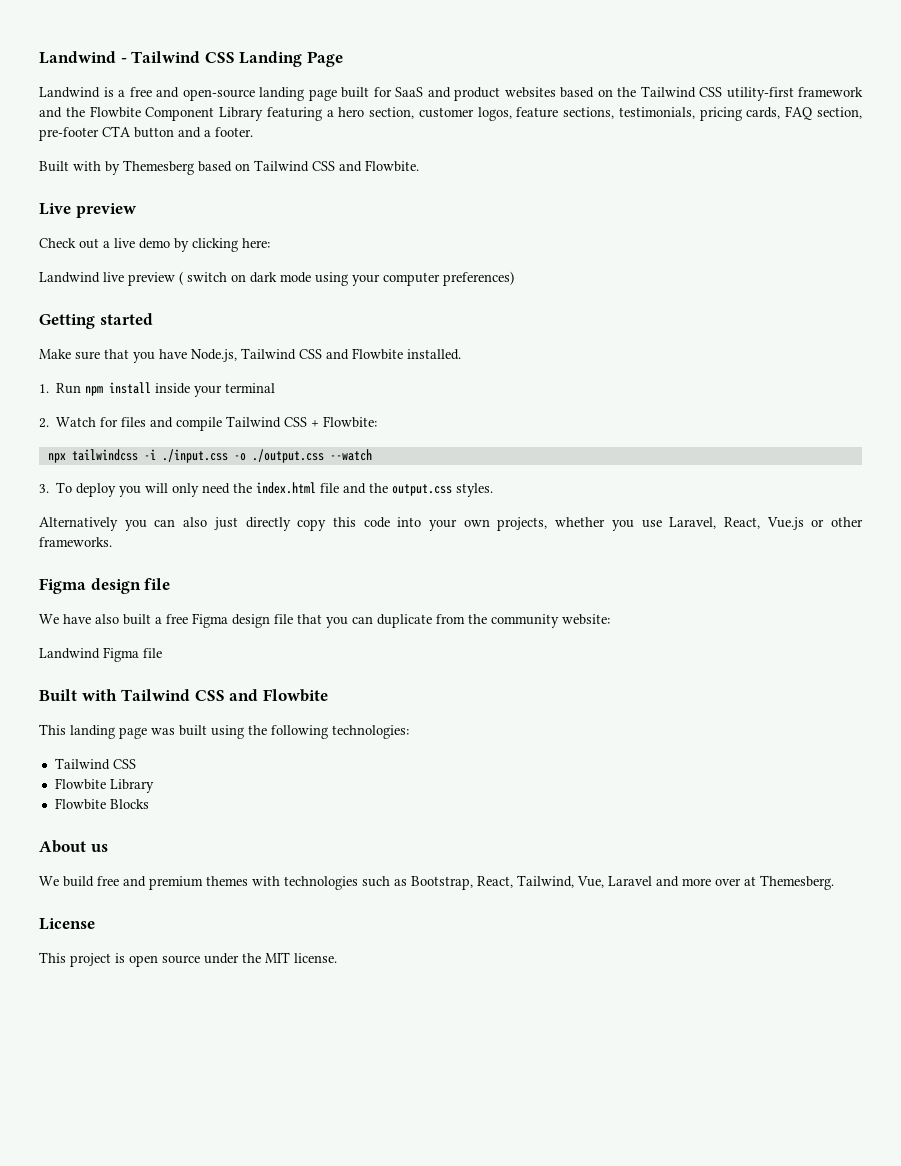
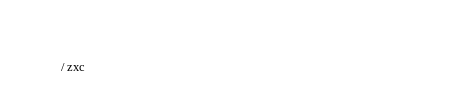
[39,51,343,67] [39,86,863,101] [39,106,862,121] [39,126,253,141] [39,160,419,175] [39,203,137,218] [39,238,270,252] [39,271,514,286] [39,313,153,329] [39,348,461,363] [39,382,276,397] [39,416,378,431] [47,449,372,463] [39,482,494,497] [39,517,864,531] [39,537,112,547] [39,578,171,594] [39,613,610,628] [39,647,162,662] [39,689,328,702] [39,724,409,739] [54,758,136,770] [54,778,154,793] [54,798,149,810] [39,840,108,853] [39,875,834,890] [39,918,95,930] [39,952,337,967] Landwind - Tailwind CSS Landing Page // Landwind is a free and open-source landing page built for SaaS and product websites based on the Tailwind CSS utility-first framework and the Flowbite Component Library featuring a hero section, customer logos, feature sections, testimonials, pricing cards, FAQ section, pre-footer CTA button and a footer. // Built with by Themesberg based on Tailwind CSS and Flowbite. // Live preview // Check out a live demo by clicking here: // Landwind live preview ( switch on dark mode using your computer preferences) // Getting started // Make sure that you have Node.js, Tailwind CSS and Flowbite installed. // 1. Run npm install inside your terminal // 2. Watch for files and compile Tailwind CSS + Flowbite: // npx tailwindcss -i ./input.css -o ./output.css --watch // 3. To deploy you will only need the index.html file and the output.css styles. // Alternatively you can also just directly copy this code into your own projects, whether you use Laravel, React, Vue.js or other frameworks. // Figma design file // We have also built a free Figma design file that you can duplicate from the community website: // Landwind Figma file // Built with Tailwind CSS and Flowbite // This landing page was built using the following technologies: // Tailwind CSS // Flowbite Library // Flowbite Blocks // About us // We build free and premium themes with technologies such as Bootstrap, React, Tailwind, Vue, Laravel and more over at Themesberg. // License // This project is open source under the MIT license. -> [61,63,86,71] / zxc

